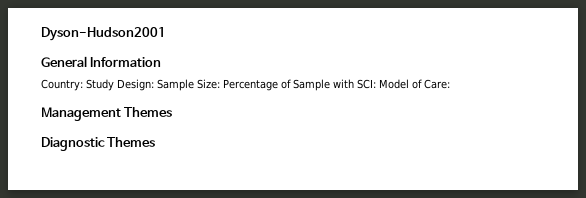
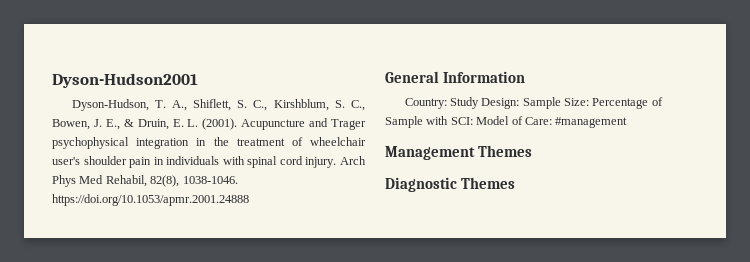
(166, 34) none -> [71,99,365,111] [52,118,366,130] [52,137,366,149] [52,156,366,168] [52,175,238,187] [52,194,249,206] // Dyson-Hudson, T. A., Shiflett, S. C., Kirshblum, S. C., Bowen, J. E., & Druin, E. L. (2001). Acupuncture and Trager psychophysical integration in the treatment of wheelchair user's shoulder pain in individuals with spinal cord injury. Arch Phys Med Rehabil, 82(8), 1038-1046. https://doi.org/10.1053/apmr.2001.24888
(450, 84) none -> [555,117,628,128] #management

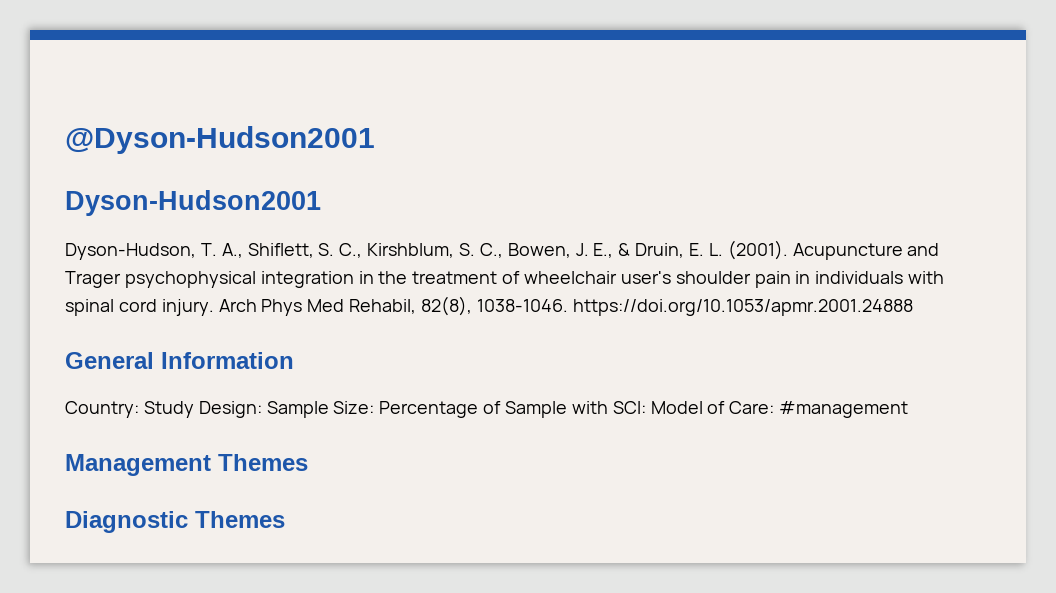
(52, 80) none -> [65,126,375,154] @Dyson-Hudson2001 //

